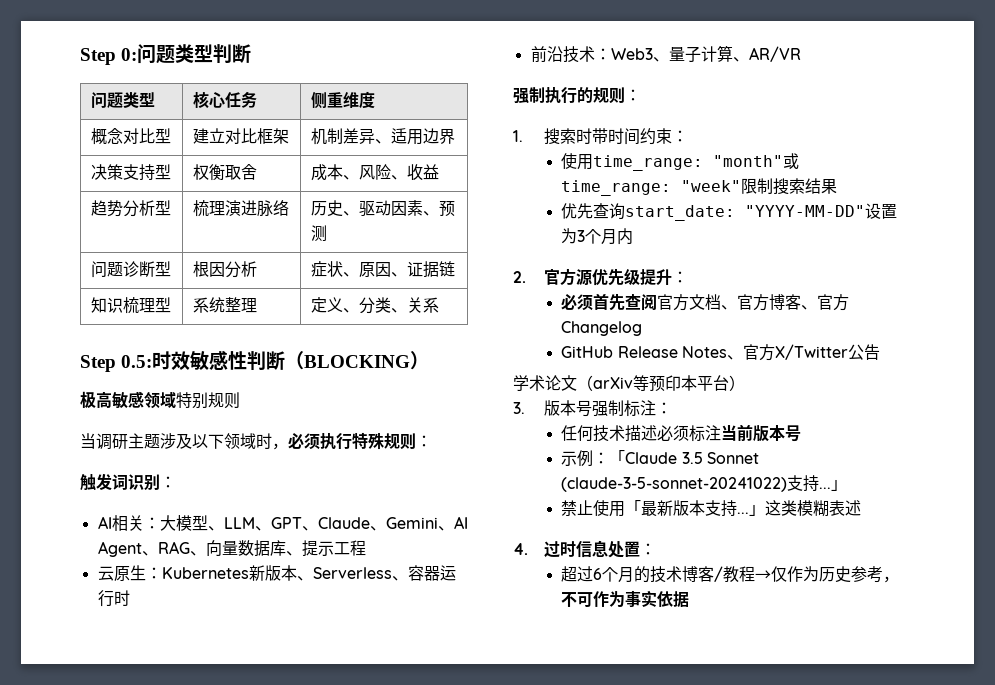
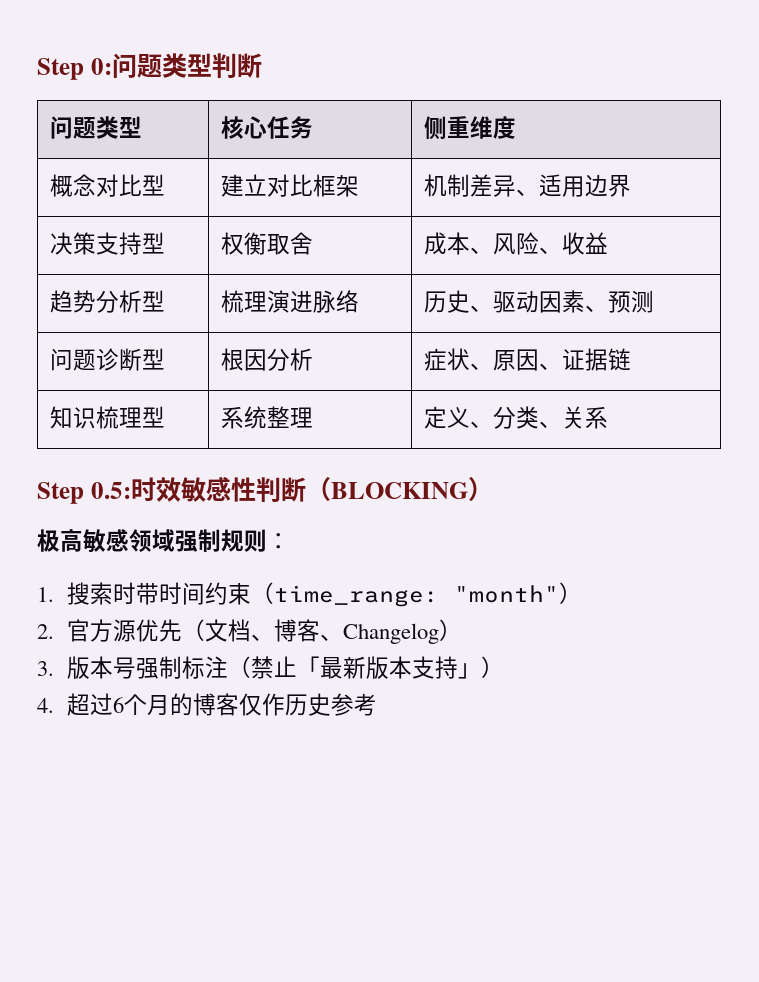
[176,392,240,409] [80,432,432,450] [80,473,176,491] [97,515,468,531] [97,540,366,557] [97,565,456,581] [97,590,130,607] [530,45,801,63] [513,86,593,104] 特别规则 // 当调研主题涉及以下领域时，必须执行特殊规则： // 触发词识别： // AI相关：大模型、LLM、GPT、Claude、Gemini、AI Agent、RAG、向量数据库、提示工程 // 云原生：Kubernetes新版本、Serverless、容器运行时 // 前沿技术：Web3、量子计算、AR/VR // 强制执行的 -> [175,529,221,552] 强制
[671,130,688,142] [561,153,594,170] ： // 使用 -> [250,582,274,604] （
[783,153,800,169] [561,178,838,196] [561,203,898,221] [561,228,634,245] [513,268,688,286] [561,293,850,311] [561,321,643,336] [561,344,880,361] [513,375,729,392] 或time_range: "week"限制搜索结果 // 优先查询start_date: "YYYY-MM-DD"设置为3个月内 // 2.官方源优先级提升： // 必须首先查阅官方文档、官方博客、官方Changelog // GitHub Release Notes、官方X/Twitter公告 // 学术论文（arXiv等预印本平台 -> [558,582,582,604] [37,619,439,644] ） // 2.官方源优先（文档、博客、Changelog
[655,402,672,414] [561,424,802,442] [561,450,759,467] [561,475,848,492] [561,500,862,517] [513,540,656,558] [561,566,900,583] [561,590,690,608] ： // 任何技术描述必须标注当前版本号 // 示例：「Claude 3.5 Sonnet (claude-3-5-sonnet-20241022)支持...」 // 禁止使用「最新版本支持...」这类模糊表述 // 4.过时信息处置： // 超过6个月的技术博客/教程→仅作为历史参考，不可作为事实依据 -> [227,656,504,679] [37,693,377,716] （禁止「最新版本支持」） // 4.超过6个月的博客仅作历史参考

